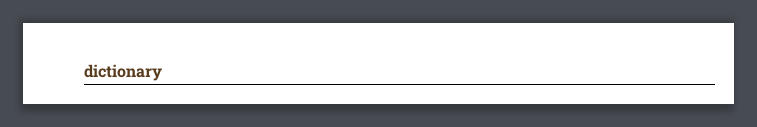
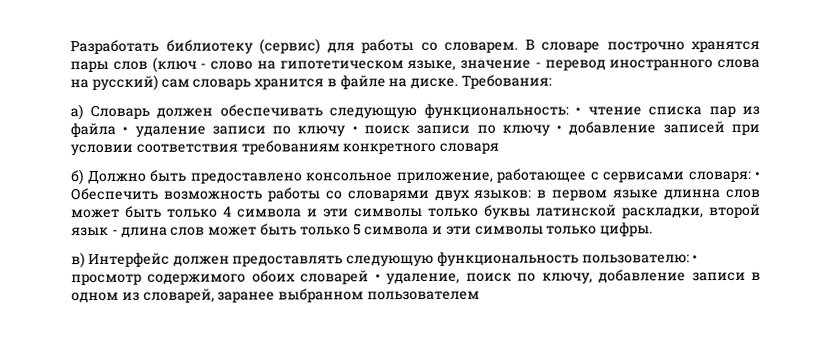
[84,64,162,81] dictionary -> [70,38,760,55] [70,56,760,73] [70,74,553,92] [70,103,760,121] [70,121,760,138] [70,140,500,156] [70,168,761,186] [71,187,761,202] [71,203,761,219] [71,222,654,238] [71,251,699,269] [71,269,761,286] [71,288,480,304] Разработать библиотеку (сервис) для работы со словарем. В словаре построчно хранятся пары слов (ключ - слово на гипотетическом языке, значение - перевод иностранного слова на русский) сам словарь хранится в файле на диске. Требования: // а) Словарь должен обеспечивать следующую функциональность: • чтение списка пар из файла • удаление записи по ключу • поиск записи по ключу • добавление записей при условии соответствия требованиям конкретного словаря // б) Должно быть предоставлено консольное приложение, работающее с сервисами словаря: • Обеспечить возможность работы со словарями двух языков: в первом языке длинна слов может быть только 4 символа и эти символы только буквы латинской раскладки, второй язык - длина слов может быть только 5 символа и эти символы только цифры. // в) Интерфейс должен предоставлять следующую функциональность пользователю: • просмотр содержимого обоих словарей • удаление, поиск по ключу, добавление записи в одном из словарей, заранее выбранном пользователем

